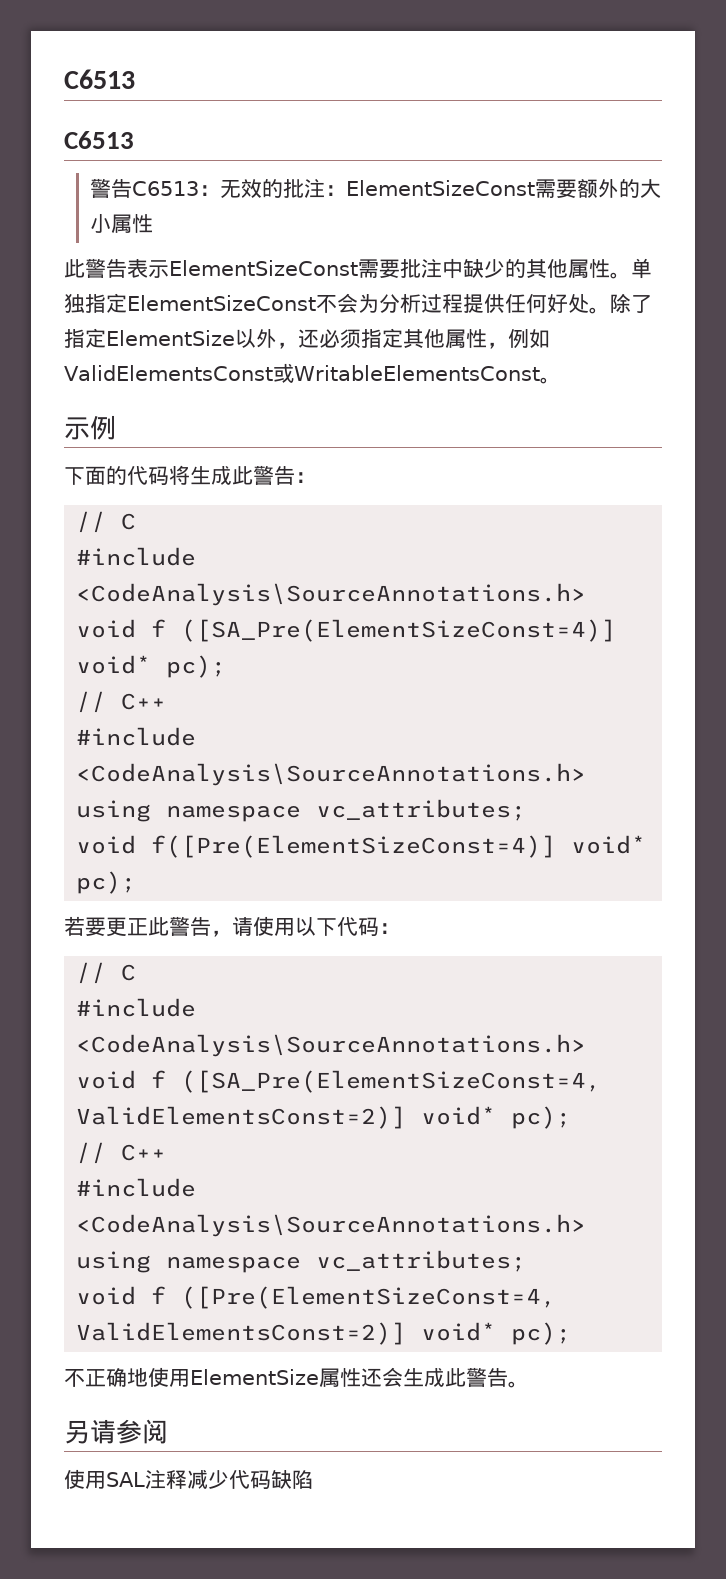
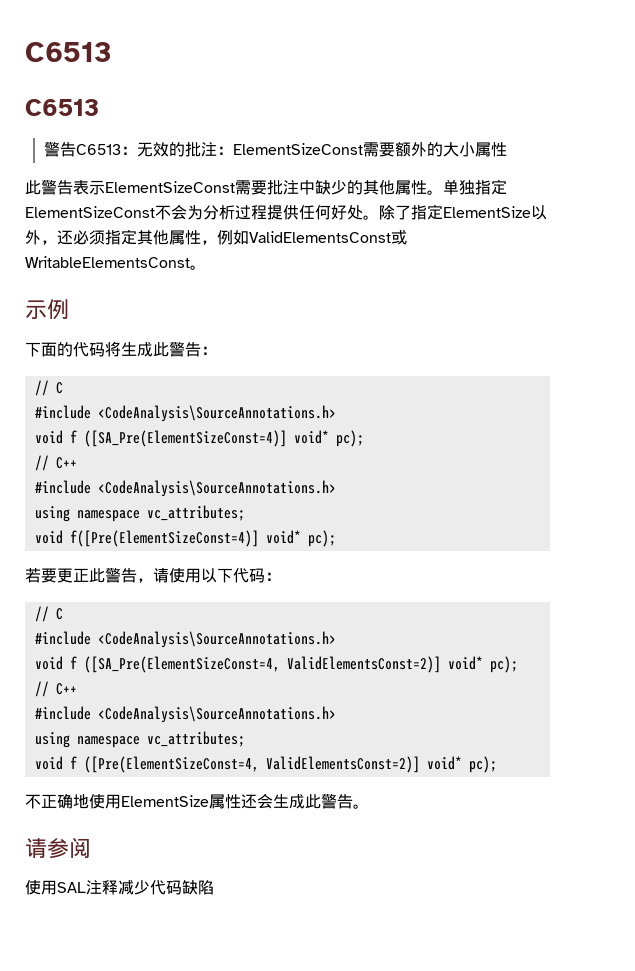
[64,1420,90,1444] 另 -> (369, 806) none

